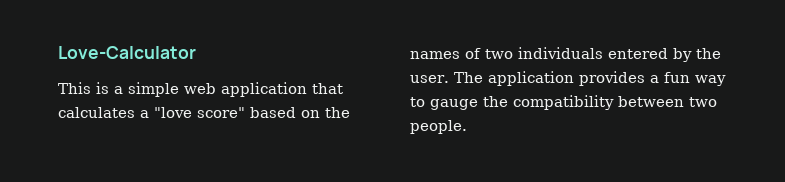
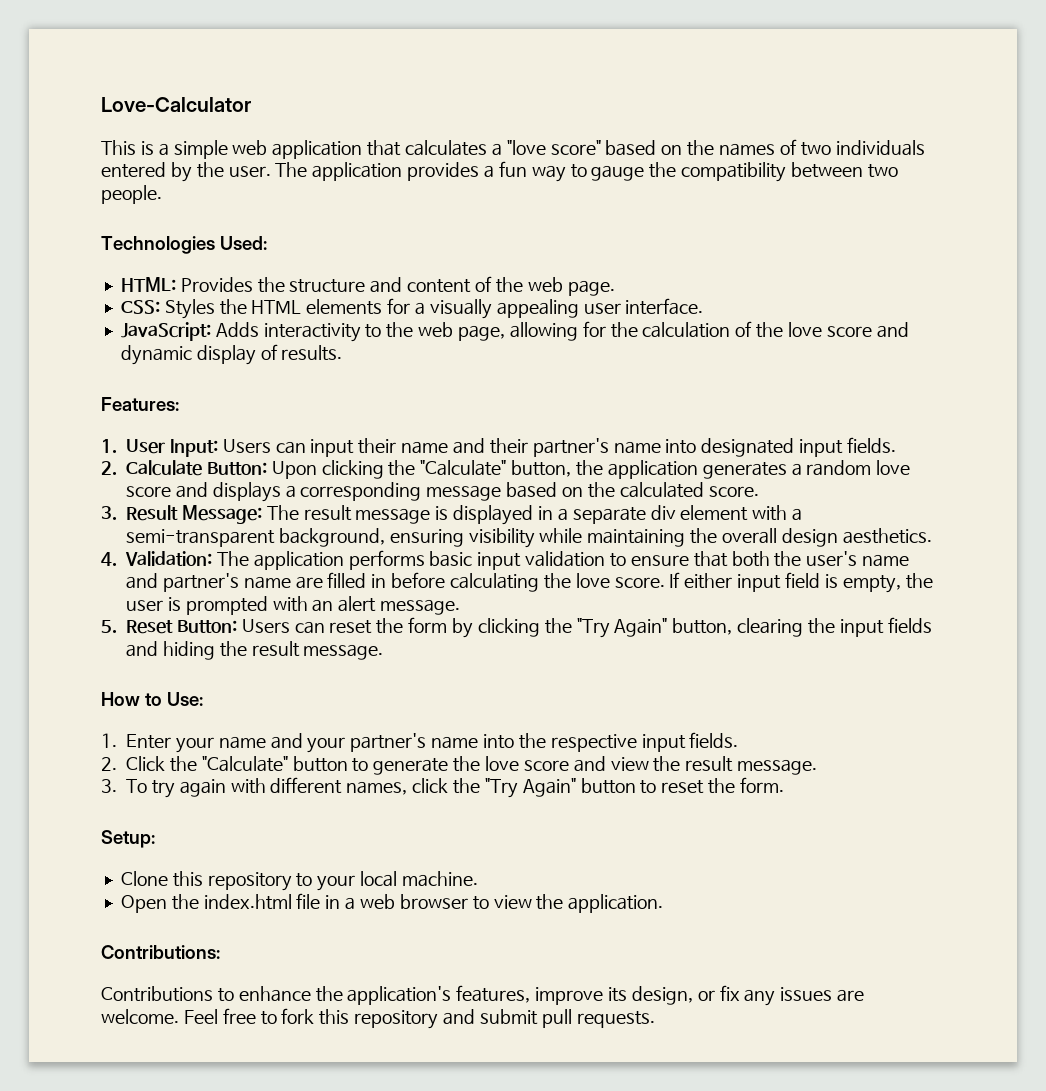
(467, 127) none -> [101,236,267,254] [120,276,615,296] [120,298,704,319] [120,321,909,342] [120,344,343,365] [101,397,179,411] [101,437,896,457] [101,460,911,479] [126,482,759,502] [101,505,803,525] [126,528,932,548] [101,550,910,570] [126,572,933,593] [126,596,461,615] [101,617,932,638] [126,641,384,660] [101,692,203,706] [101,732,739,753] [101,756,818,775] [101,777,784,798] [101,830,155,848] [120,871,478,891] [120,893,664,913] [101,945,220,959] [101,985,865,1006] [101,1008,655,1029] // Technologies Used: // HTML: Provides the structure and content of the web page. // CSS: Styles the HTML elements for a visually appealing user interface. // JavaScript: Adds interactivity to the web page, allowing for the calculation of the love score and dynamic display of results. // Features: // 1. User Input: Users can input their name and their partner's name into designated input fields. // 2. Calculate Button: Upon clicking the "Calculate" button, the application generates a random love score and displays a corresponding message based on the calculated score. // 3. Result Message: The result message is displayed in a separate div element with a semi-transparent background, ensuring visibility while maintaining the overall design aesthetics. // 4. Validation: The application performs basic input validation to ensure that both the user's name and partner's name are filled in before calculating the love score. If either input field is empty, the user is prompted with an alert message. // 5. Reset Button: Users can reset the form by clicking the "Try Again" button, clearing the input fields and hiding the result message. // How to Use: // 1. Enter your name and your partner's name into the respective input fields. // 2. Click the "Calculate" button to generate the love score and view the result message. // 3. To try again with different names, click the "Try Again" button to reset the form. // Setup: // Clone this repository to your local machine. // Open the index.html file in a web browser to view the application. // Contributions: // Contributions to enhance the application's features, improve its design, or fix any issues are welcome. Feel free to fork this repository and submit pull requests.

